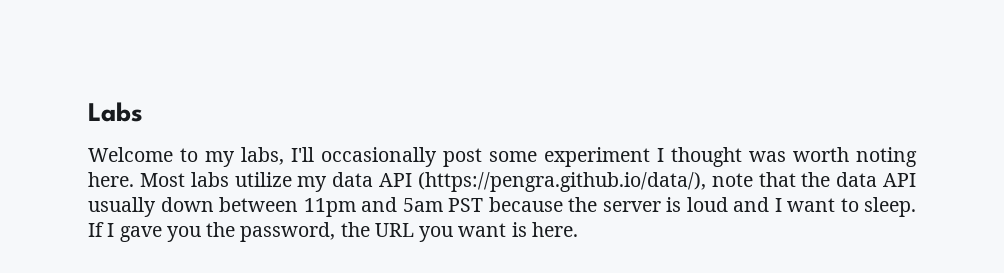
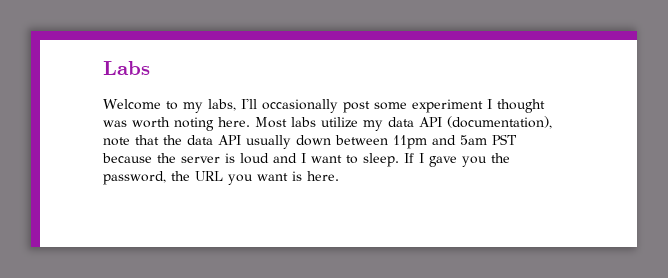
[417,172,706,192] (https://pengra.github.io/data/), -> [447,116,552,129] (documentation),

